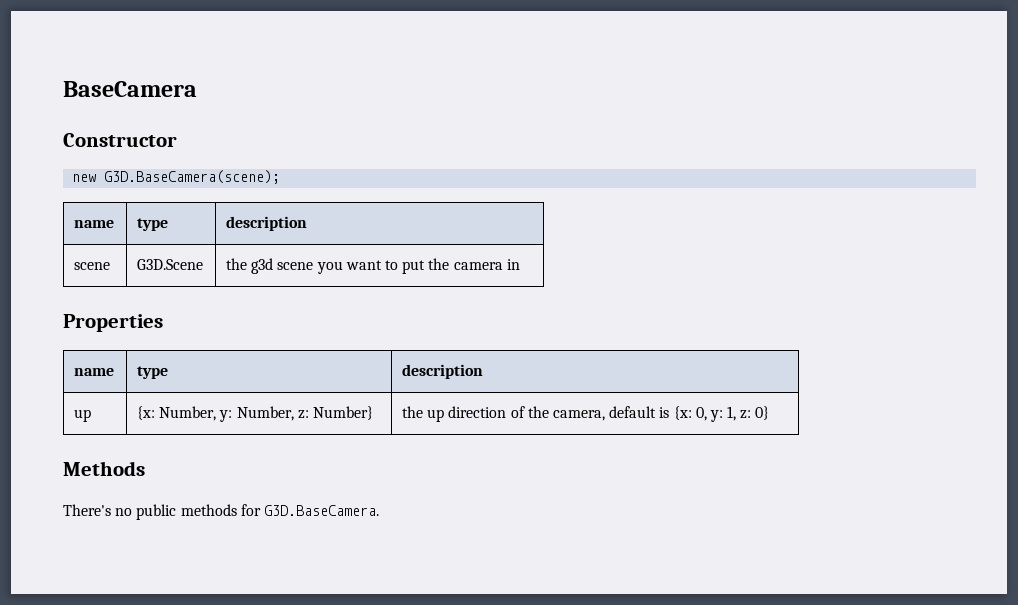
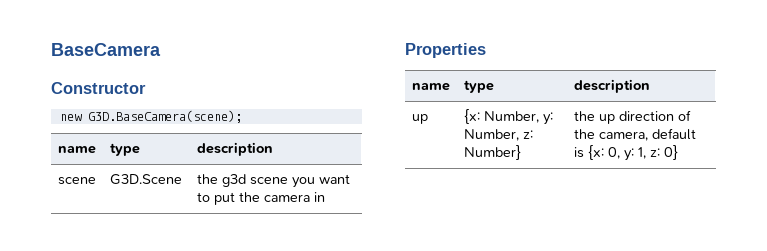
[63,461,145,476] [63,504,379,520] // Methods // There's no public methods for G3D.BaseCamera. -> (678, 152) none

